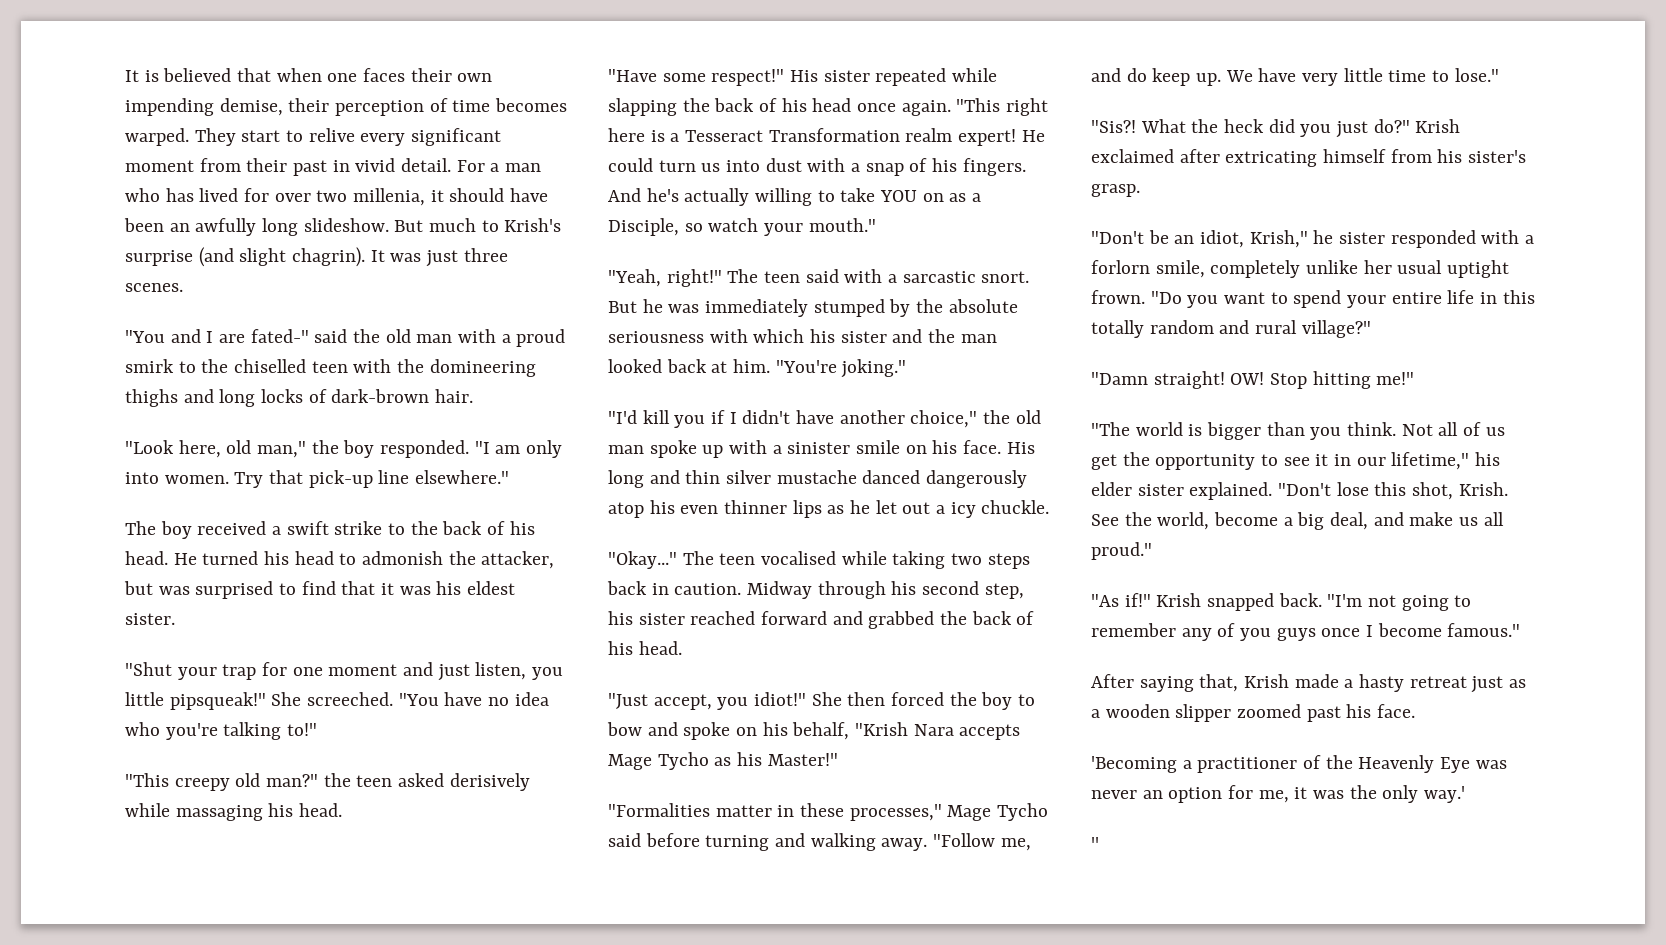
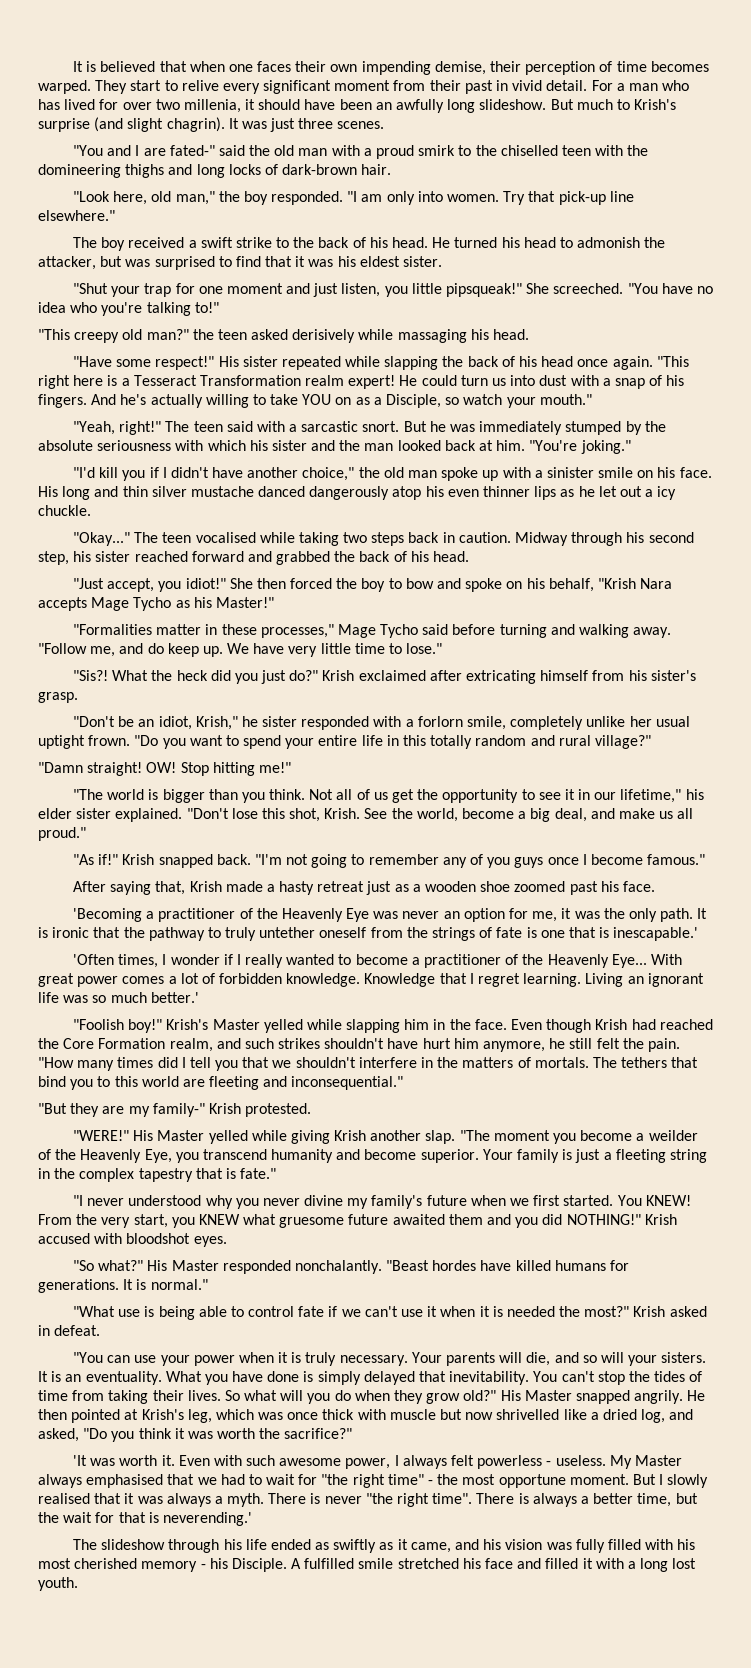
[1175,704,1232,722] slipper -> [480,881,511,892] shoe
[1424,786,1466,803] [1091,837,1099,850] way.' // '' -> [660,908,708,922] [38,927,699,941] [72,954,682,968] [38,973,704,987] [38,992,199,1003] [72,1019,713,1033] [38,1038,680,1052] [38,1057,699,1071] [38,1076,404,1090] [38,1103,312,1117] [72,1130,698,1144] [38,1149,707,1163] [38,1168,277,1182] [72,1195,691,1209] [38,1214,677,1228] [38,1233,227,1247] [72,1260,630,1274] [38,1279,208,1293] [72,1306,707,1320] [38,1325,101,1336] [72,1352,707,1366] [38,1371,703,1385] [38,1390,706,1404] [38,1409,694,1423] [38,1428,353,1442] [72,1455,682,1469] [38,1474,709,1488] [38,1493,698,1507] [38,1512,252,1526] [72,1539,696,1553] [38,1558,697,1572] [38,1577,78,1591] path. It is ironic that the pathway to truly untether oneself from the strings of fate is one that is inescapable.' // 'Often times, I wonder if I really wanted to become a practitioner of the Heavenly Eye... With great power comes a lot of forbidden knowledge. Knowledge that I regret learning. Living an ignorant life was so much better.' // "Foolish boy!" Krish's Master yelled while slapping him in the face. Even though Krish had reached the Core Formation realm, and such strikes shouldn't have hurt him anymore, he still felt the pain. "How many times did I tell you that we shouldn't interfere in the matters of mortals. The tethers that bind you to this world are fleeting and inconsequential." // "But they are my family-" Krish protested. // "WERE!" His Master yelled while giving Krish another slap. "The moment you become a weilder of the Heavenly Eye, you transcend humanity and become superior. Your family is just a fleeting string in the complex tapestry that is fate." // "I never understood why you never divine my family's future when we first started. You KNEW! From the very start, you KNEW what gruesome future awaited them and you did NOTHING!" Krish accused with bloodshot eyes. // "So what?" His Master responded nonchalantly. "Beast hordes have killed humans for generations. It is normal." // "What use is being able to control fate if we can't use it when it is needed the most?" Krish asked in defeat. // "You can use your power when it is truly necessary. Your parents will die, and so will your sisters. It is an eventuality. What you have done is simply delayed that inevitability. You can't stop the tides of time from taking their lives. So what will you do when they grow old?" His Master snapped angrily. He then pointed at Krish's leg, which was once thick with muscle but now shrivelled like a dried log, and asked, "Do you think it was worth the sacrifice?" // 'It was worth it. Even with such awesome power, I always felt powerless - useless. My Master always emphasised that we had to wait for "the right time" - the most opportune moment. But I slowly realised that it was always a myth. There is never "the right time". There is always a better time, but the wait for that is neverending.' // The slideshow through his life ended as swiftly as it came, and his vision was fully filled with his most cherished memory - his Disciple. A fulfilled smile stretched his face and filled it with a long lost youth.

